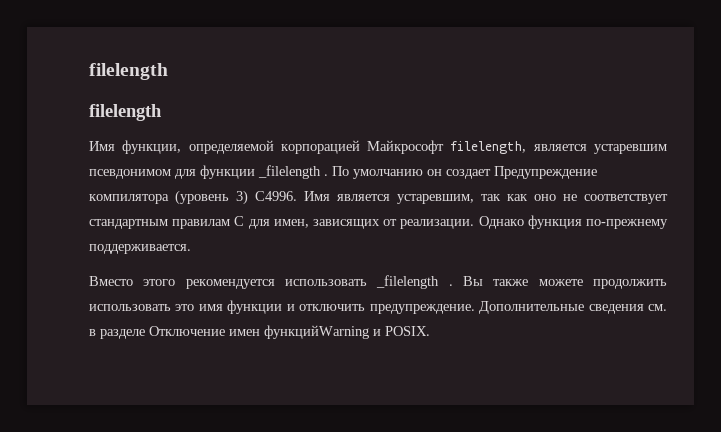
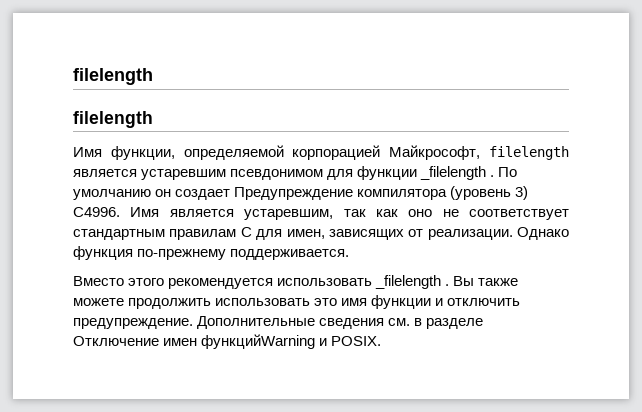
[367,140,527,154] Майкрософт filelength, -> [389,145,569,160] Майкрософт, filelength

